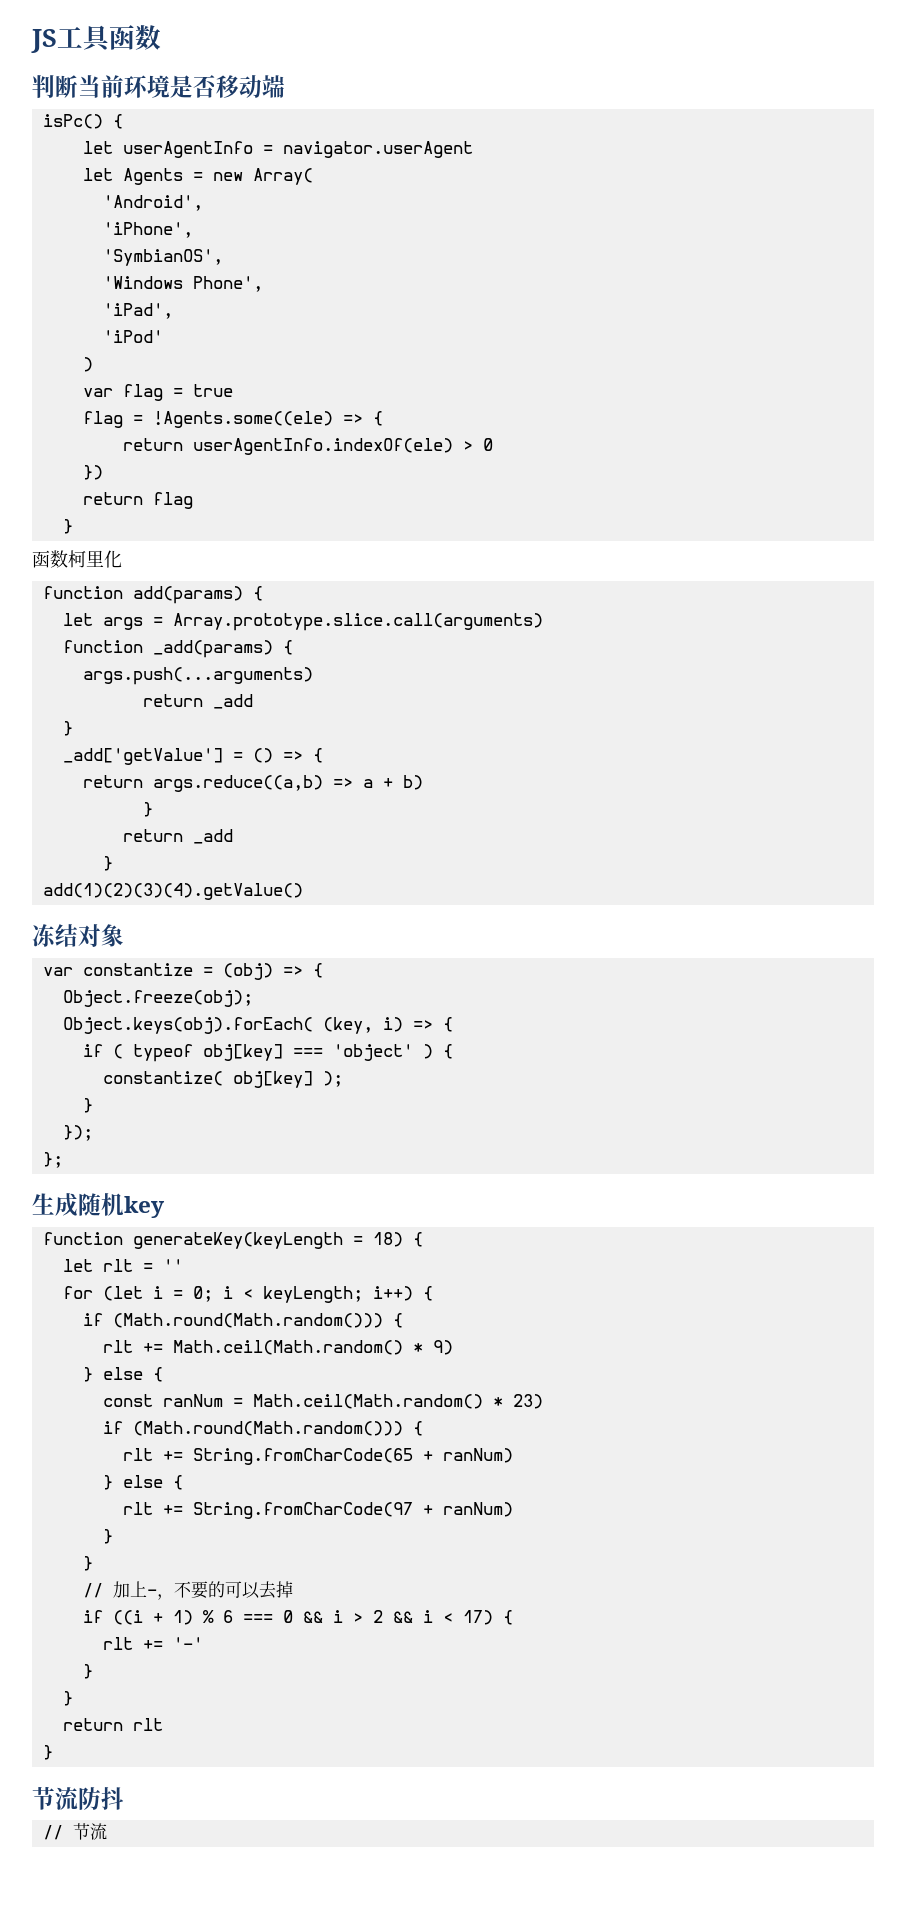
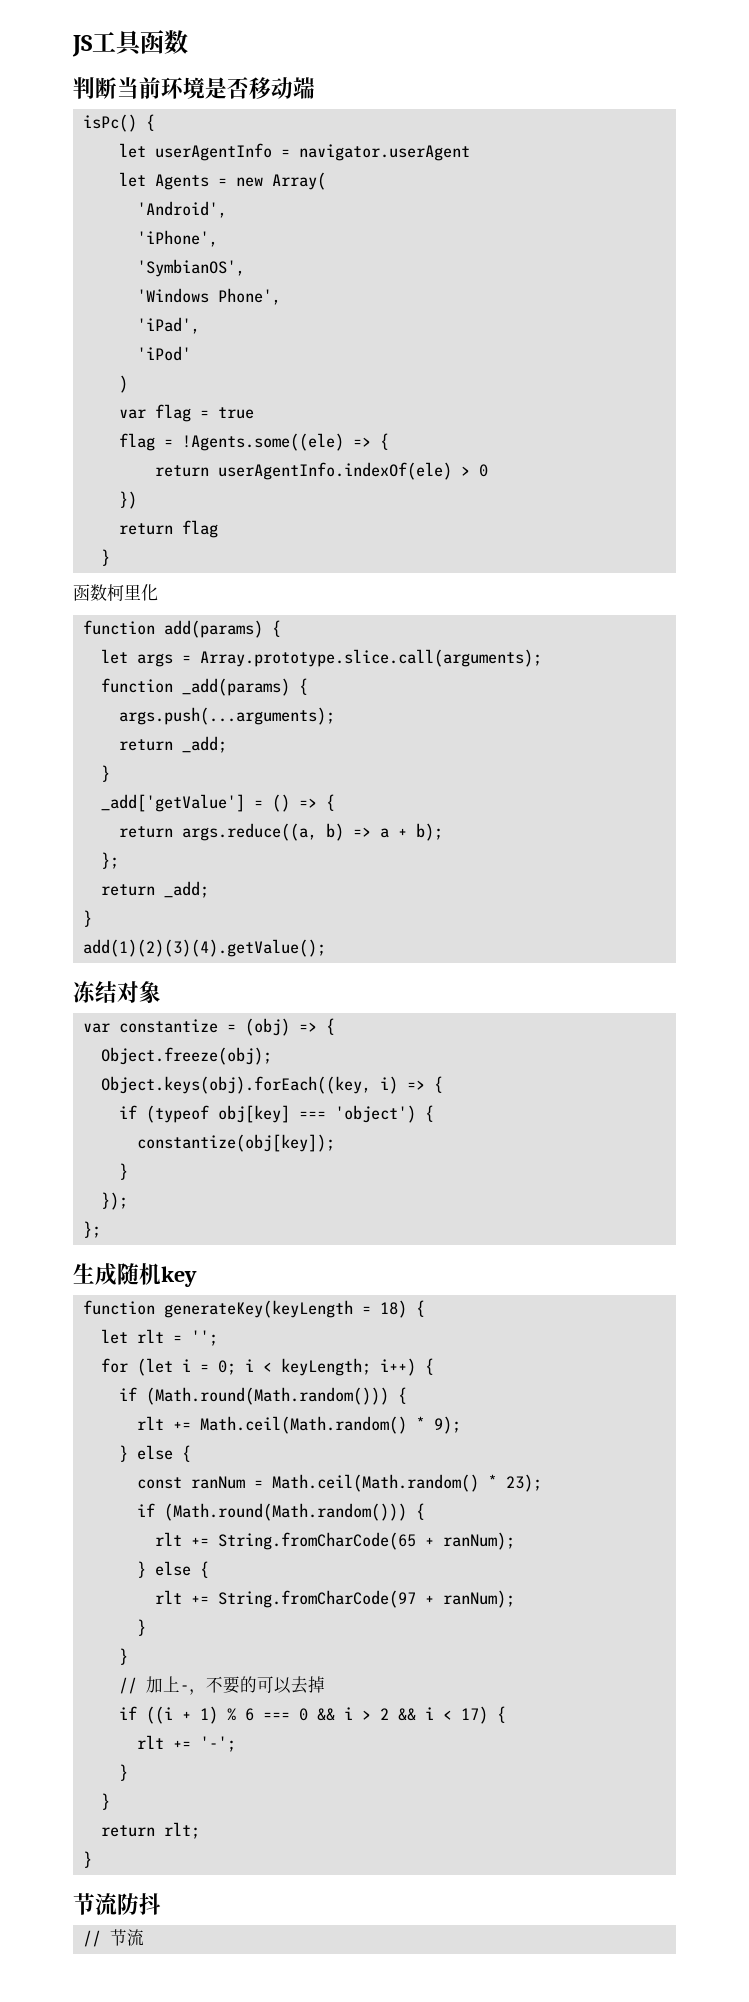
[172,613,543,631] Array.prototype.slice.call(arguments) -> [200,649,543,667] Array.prototype.slice.call(arguments);
[82,667,313,685] [142,694,253,709] args.push(...arguments) // return _add -> [119,707,336,725] [119,736,228,753] args.push(...arguments); // return _add;
[152,775,323,792] args.reduce((a,b) -> [182,823,345,841] args.reduce((a, b)
[402,775,423,790] [142,802,153,817] [122,829,233,844] [102,856,113,871] [42,883,303,900] b) // } // return _add // } // add(1)(2)(3)(4).getValue() -> [416,823,444,841] [101,852,120,869] [101,881,210,898] [83,910,93,927] [83,939,327,957] b); // }; // return _add; // } // add(1)(2)(3)(4).getValue();
[62,1017,373,1034] Object.keys(obj).forEach( (key, -> [101,1076,372,1094] Object.keys(obj).forEach((key,
[112,1044,453,1062] [102,1071,343,1088] ( typeof obj[key] === 'object' ) { // constantize( obj[key] ); -> [146,1105,435,1123] [137,1134,336,1152] (typeof obj[key] === 'object') { // constantize(obj[key]);
[162,1259,183,1272] '' -> [191,1330,219,1346] '';
[432,1340,453,1355] 9) -> [434,1416,462,1434] 9);
[512,1394,543,1409] 23) -> [506,1474,543,1492] 23);
[442,1448,513,1463] ranNum) -> [443,1532,516,1550] ranNum);
[442,1502,513,1517] ranNum) -> [443,1590,516,1608] ranNum);
[172,1637,203,1650] '-' -> [200,1736,237,1752] '-';
[132,1718,163,1731] rlt -> [164,1822,201,1839] rlt;

